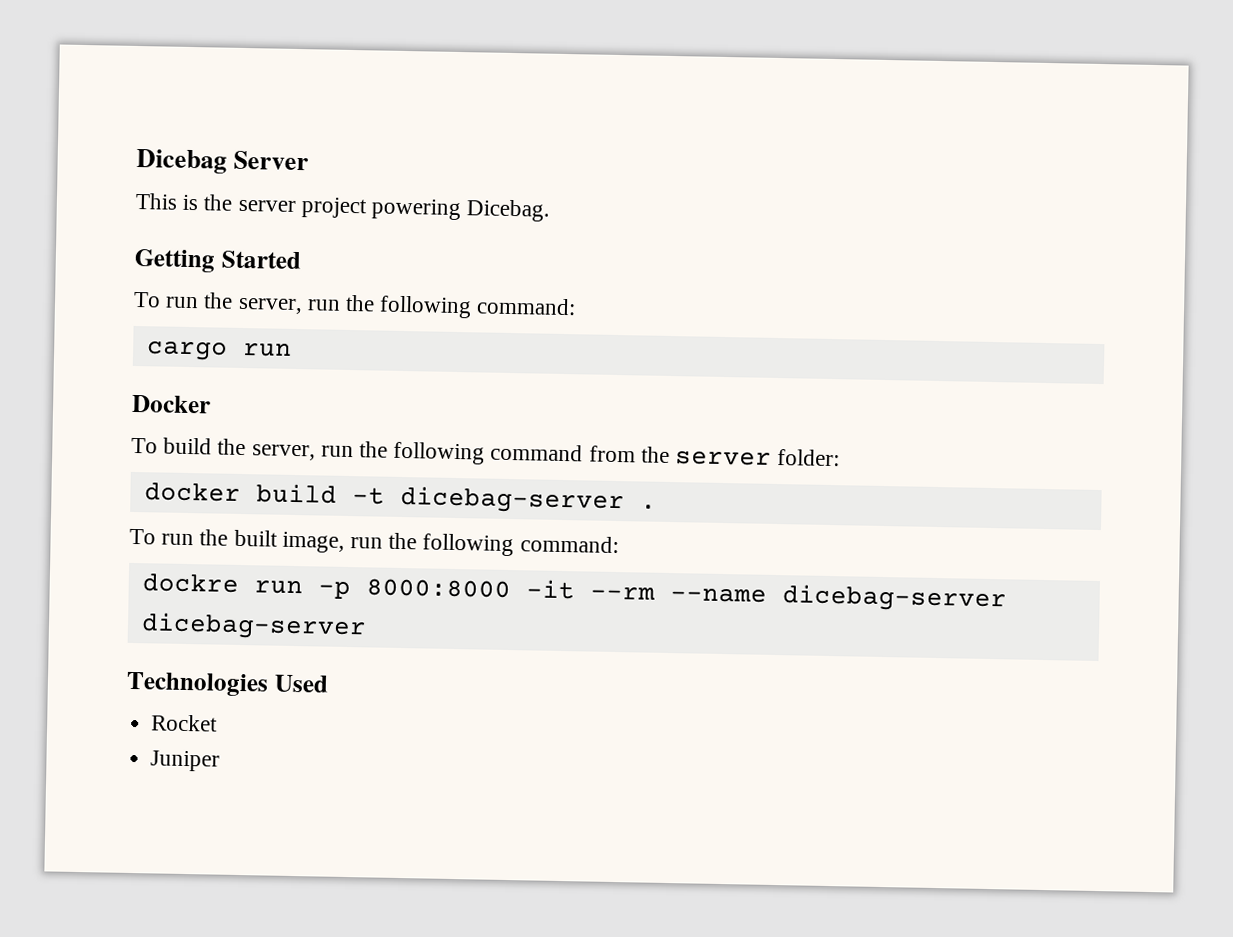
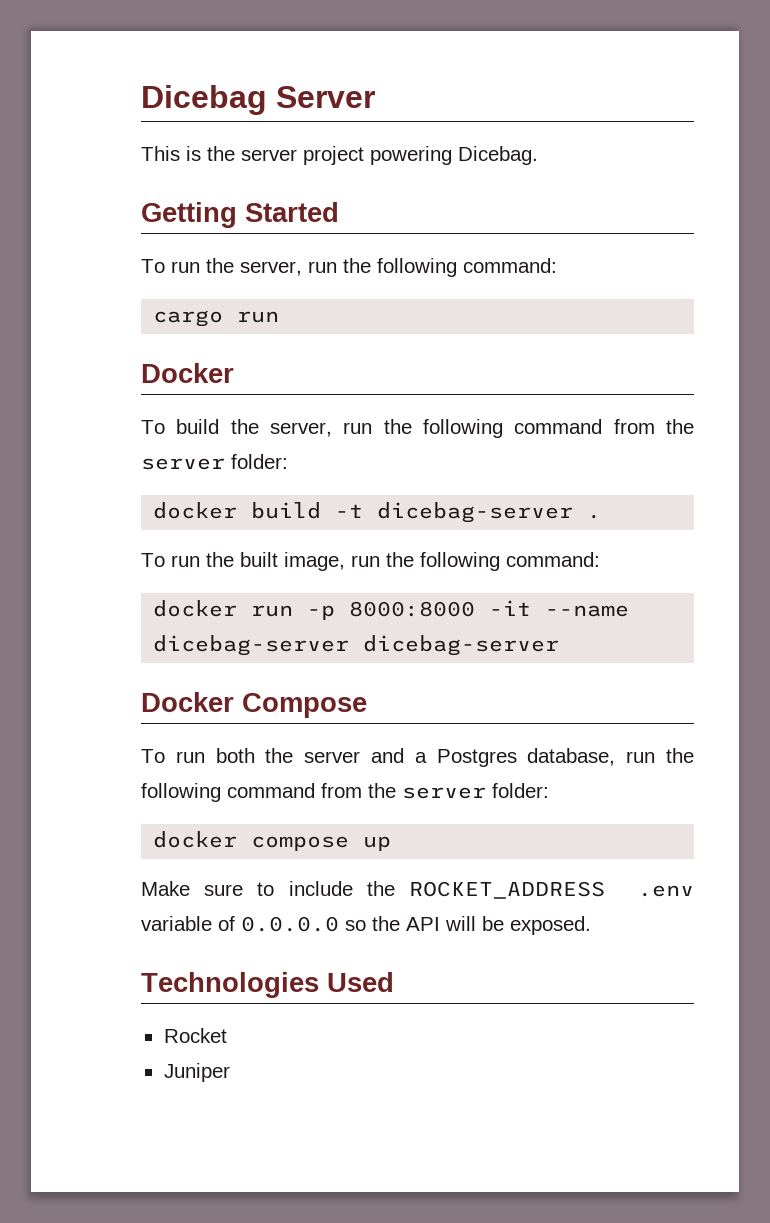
[141,573,239,593] dockre -> [153,600,238,617] docker
[589,586,655,600] --rm -> (532, 608) none
(367, 626) none -> [141,692,367,718] [141,748,694,767] [141,783,549,802] [153,831,392,851] [141,881,694,899] [141,916,591,935] // Docker Compose // To run both the server and a Postgres database, run the following command from the server folder: // docker compose up // Make sure to include the ROCKET_ADDRESS .env variable of 0.0.0.0 so the API will be exposed.

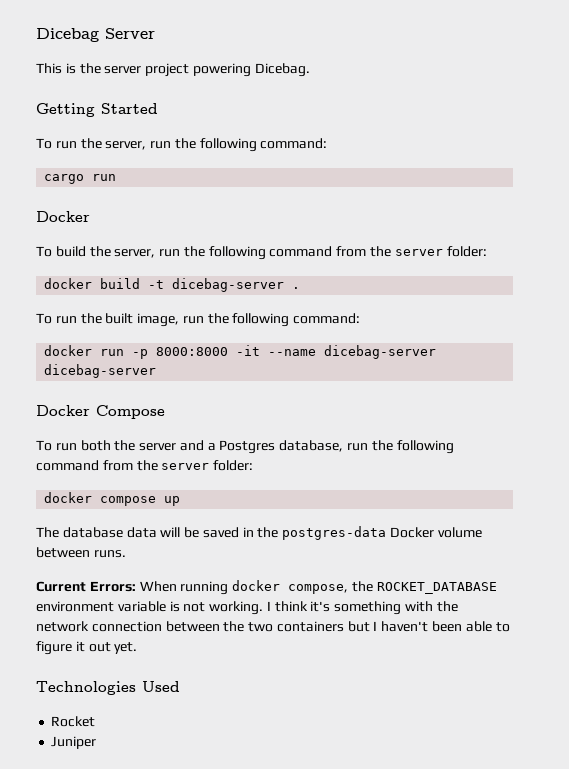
[141,881,694,899] [141,916,591,935] Make sure to include the ROCKET_ADDRESS .env variable of 0.0.0.0 so the API will be exposed. -> [36,526,482,540] [36,547,126,558] [36,580,497,595] [36,601,458,615] [36,621,510,632] [36,641,138,655] The database data will be saved in the postgres-data Docker volume between runs. // Current Errors: When running docker compose, the ROCKET_DATABASE environment variable is not working. I think it's something with the network connection between the two containers but I haven't been able to figure it out yet.

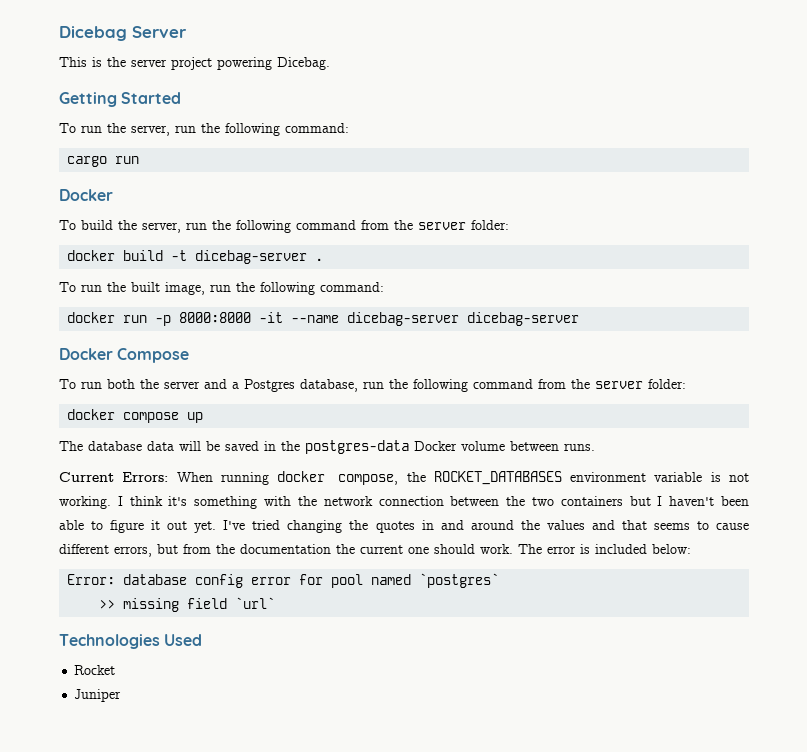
[376,582,497,594] ROCKET_DATABASE -> [433,471,562,485] ROCKET_DATABASES
(138, 648) none -> [223,520,749,533] [59,544,691,557] [67,573,500,588] [99,597,276,612] I've tried changing the quotes in and around the values and that seems to cause different errors, but from the documentation the current one should work. The error is included below: // Error: database config error for pool named `postgres` // >> missing field `url`

